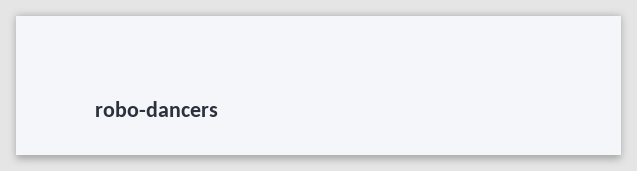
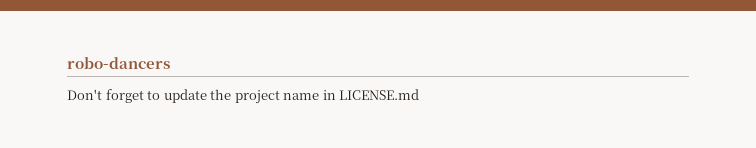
(218, 109) none -> [67,89,420,104] // Don't forget to update the project name in LICENSE.md

